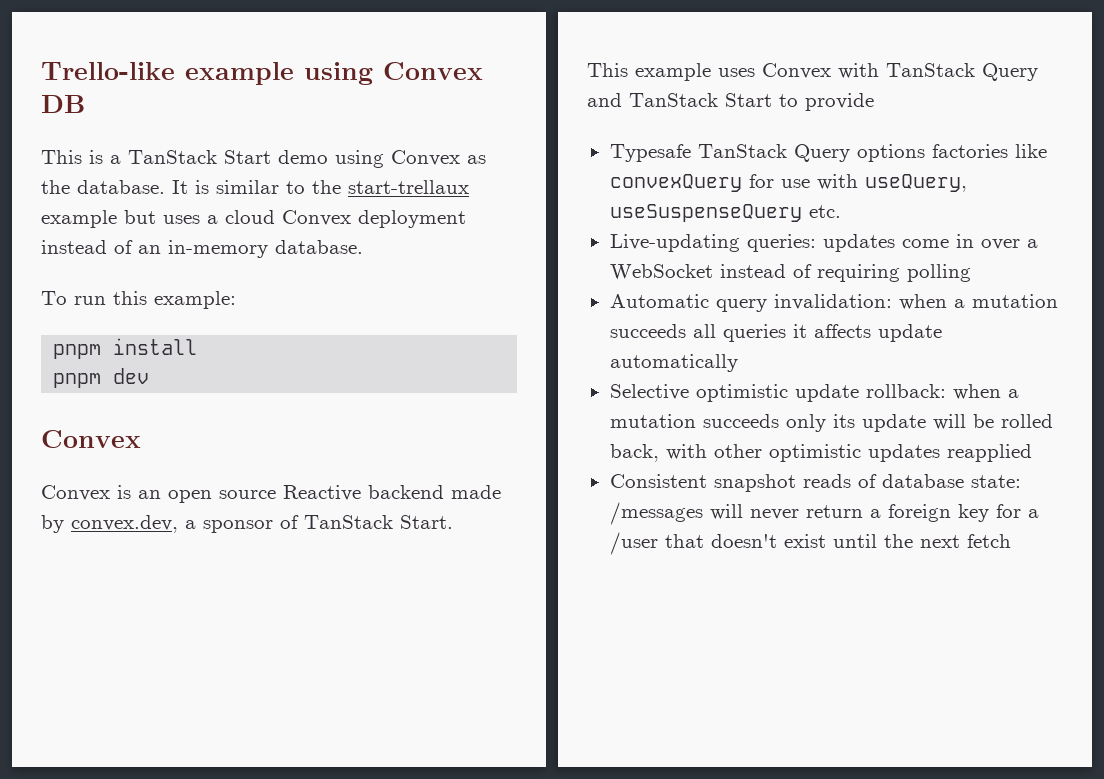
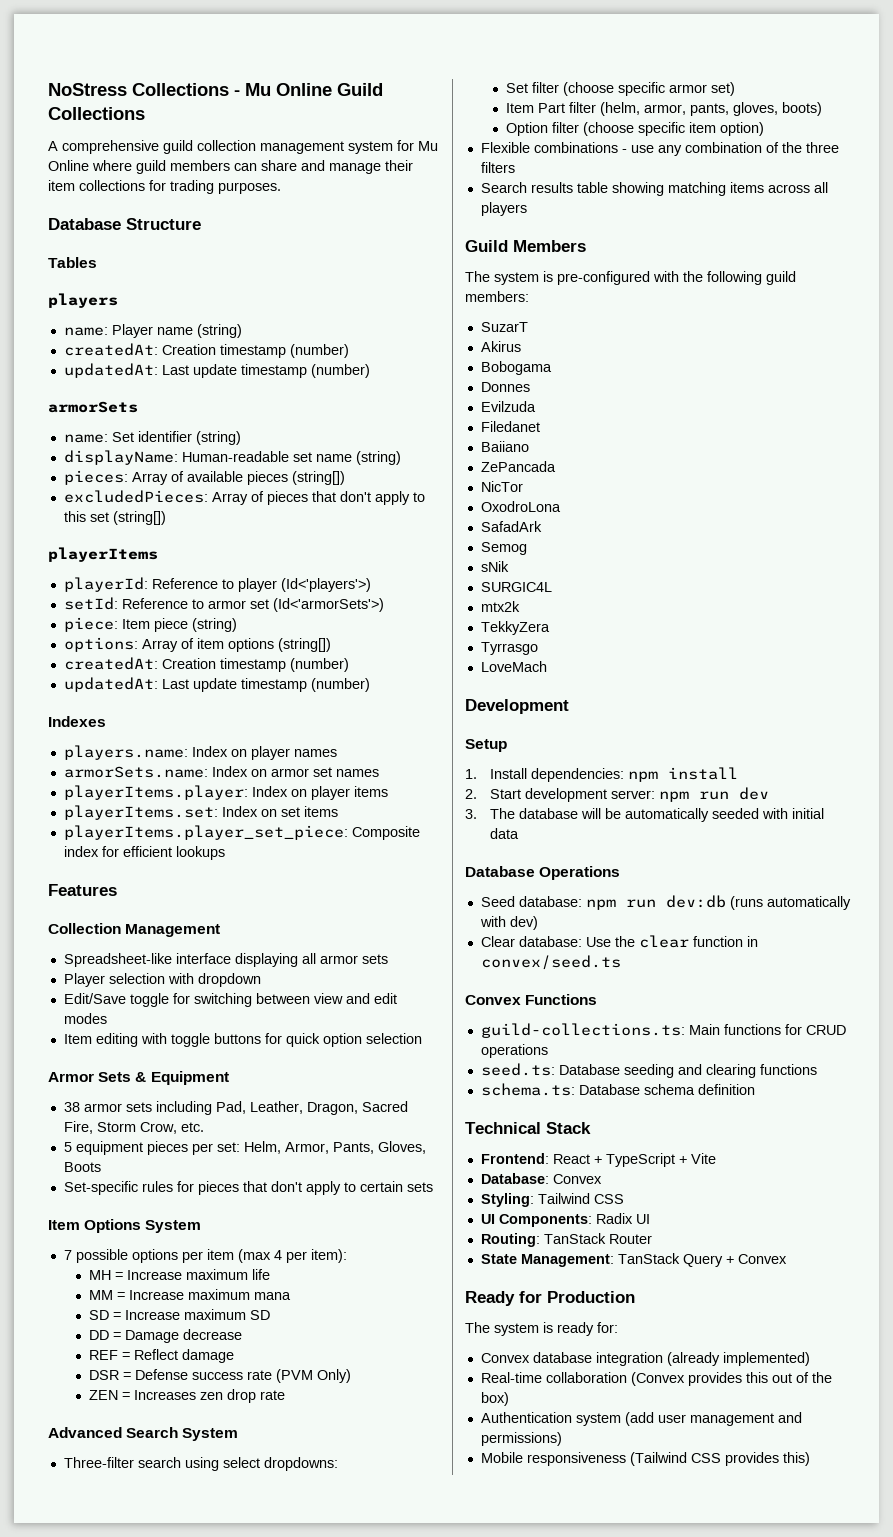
[41,62,483,85] [41,95,85,113] [41,150,486,168] [41,180,469,194] [41,210,466,228] [41,240,363,258] [41,291,236,309] [53,338,198,359] [53,368,150,388] [41,430,141,448] [41,485,501,503] [41,515,453,533] [587,63,1038,81] [587,93,874,111] [609,144,1047,162] [609,174,967,192] [609,204,841,222] [609,234,1038,252] [609,264,971,282] [609,294,1058,312] [609,324,942,342] [609,354,738,372] [609,384,1019,402] [609,414,1053,432] [609,444,1032,462] [609,474,1021,492] [609,502,1039,525] [609,532,1011,555] Trello-like example using Convex DB // This is a TanStack Start demo using Convex as the database. It is similar to the start-trellaux example but uses a cloud Convex deployment instead of an in-memory database. // To run this example: // pnpm install // pnpm dev // Convex // Convex is an open source Reactive backend made by convex.dev, a sponsor of TanStack Start. // This example uses Convex with TanStack Query and TanStack Start to provide // Typesafe TanStack Query options factories like convexQuery for use with useQuery, useSuspenseQuery etc. // Live-updating queries: updates come in over a WebSocket instead of requiring polling // Automatic query invalidation: when a mutation succeeds all queries it affects update automatically // Selective optimistic update rollback: when a mutation succeeds only its update will be rolled back, with other optimistic updates reapplied // Consistent snapshot reads of database state: /messages will never return a foreign key for a /user that doesn't exist until the next fetch -> [48,83,383,96] [48,107,145,120] [48,140,438,154] [48,160,413,174] [48,180,281,194] [48,218,201,230] [48,257,97,268] [48,293,118,308] [63,324,242,338] [63,343,349,358] [63,363,370,378] [48,401,138,413] [63,431,241,445] [63,450,401,465] [63,470,345,485] [63,490,425,505] [63,511,166,525] [48,547,158,562] [63,577,371,592] [63,597,384,612] [63,617,237,632] [63,637,331,652] [63,657,349,672] [63,677,370,692] [48,716,106,727] [63,745,337,760] [63,766,379,778] [63,785,388,800] [63,805,338,820] [63,825,420,840] [63,846,225,860] [48,884,117,896] [48,923,221,937] [63,953,388,967] [63,973,261,987] [63,993,397,1007] [63,1013,107,1024] [63,1033,422,1047] [48,1071,229,1085] [63,1101,408,1115] [63,1121,204,1134] [63,1141,426,1155] [63,1162,101,1172] [63,1181,433,1195] [48,1219,202,1233] [63,1249,347,1263] [89,1269,271,1280] [89,1289,292,1300] [89,1309,271,1320] [89,1329,243,1343] [89,1349,235,1363] [89,1369,352,1383] [89,1389,286,1403] [48,1427,239,1441] [63,1457,338,1471] [506,82,736,96] [506,102,823,116] [506,122,765,136] [480,142,839,156] [480,162,515,173] [480,182,828,196] [480,202,527,216] [465,240,586,252] [465,271,796,285] [465,291,529,302] [480,322,528,332] [480,341,521,352] [480,361,552,375] [480,382,530,392] [480,401,536,412] [480,421,540,432] [480,441,529,452] [480,461,556,472] [480,481,523,492] [480,501,561,512] [480,521,542,532] [480,542,527,555] [480,561,509,572] [480,582,552,592] [480,601,520,612] [480,621,550,635] [480,642,538,655] [480,661,547,672] [465,699,569,714] [465,739,507,752] [465,767,739,782] [465,787,770,802] [465,808,825,822] [490,828,520,839] [465,866,621,880] [480,895,851,910] [479,916,538,930] [480,935,758,948] [480,955,621,970] [465,994,598,1005] [480,1023,846,1038] [480,1044,548,1058] [480,1063,817,1078] [480,1083,755,1096] [465,1122,591,1134] [480,1153,716,1167] [480,1173,602,1184] [480,1193,624,1207] [480,1213,650,1227] [480,1233,652,1247] [480,1253,787,1267] [465,1291,635,1306] [465,1322,618,1336] [480,1352,810,1366] [480,1372,832,1386] [480,1392,509,1406] [480,1412,802,1426] [480,1432,562,1446] [480,1452,810,1466] NoStress Collections - Mu Online Guild Collections // A comprehensive guild collection management system for Mu Online where guild members can share and manage their item collections for trading purposes. // Database Structure // Tables // players // name: Player name (string) // createdAt: Creation timestamp (number) // updatedAt: Last update timestamp (number) // armorSets // name: Set identifier (string) // displayName: Human-readable set name (string) // pieces: Array of available pieces (string[]) // excludedPieces: Array of pieces that don't apply to this set (string[]) // playerItems // playerId: Reference to player (Id<'players'>) // setId: Reference to armor set (Id<'armorSets'>) // piece: Item piece (string) // options: Array of item options (string[]) // createdAt: Creation timestamp (number) // updatedAt: Last update timestamp (number) // Indexes // players.name: Index on player names // armorSets.name: Index on armor set names // playerItems.player: Index on player items // playerItems.set: Index on set items // playerItems.player_set_piece: Composite index for efficient lookups // Features // Collection Management // Spreadsheet-like interface displaying all armor sets // Player selection with dropdown // Edit/Save toggle for switching between view and edit modes // Item editing with toggle buttons for quick option selection // Armor Sets & Equipment // 38 armor sets including Pad, Leather, Dragon, Sacred Fire, Storm Crow, etc. // 5 equipment pieces per set: Helm, Armor, Pants, Gloves, Boots // Set-specific rules for pieces that don't apply to certain sets // Item Options System // 7 possible options per item (max 4 per item): // MH = Increase maximum life // MM = Increase maximum mana // SD = Increase maximum SD // DD = Damage decrease // REF = Reflect damage // DSR = Defense success rate (PVM Only) // ZEN = Increases zen drop rate // Advanced Search System // Three-filter search using select dropdowns: // Set filter (choose specific armor set) // Item Part filter (helm, armor, pants, gloves, boots) // Option filter (choose specific item option) // Flexible combinations - use any combination of the three filters // Search results table showing matching items across all players // Guild Members // The system is pre-configured with the following guild members: // SuzarT // Akirus // Bobogama // Donnes // Evilzuda // Filedanet // Baiiano // ZePancada // NicTor // OxodroLona // SafadArk // Semog // sNik // SURGIC4L // mtx2k // TekkyZera // Tyrrasgo // LoveMach // Development // Setup // 1. Install dependencies: npm install // 2. Start development server: npm run dev // 3. The database will be automatically seeded with initial data // Database Operations // Seed database: npm run dev:db (runs automatically with dev) // Clear database: Use the clear function in convex/seed.ts // Convex Functions // guild-collections.ts: Main functions for CRUD operations // seed.ts: Database seeding and clearing functions // schema.ts: Database schema definition // Technical Stack // Frontend: React + TypeScript + Vite // Database: Convex // Styling: Tailwind CSS // UI Components: Radix UI // Routing: TanStack Router // State Management: TanStack Query + Convex // Ready for Production // The system is ready for: // Convex database integration (already implemented) // Real-time collaboration (Convex provides this out of the box) // Authentication system (add user management and permissions) // Mobile responsiveness (Tailwind CSS provides this)

